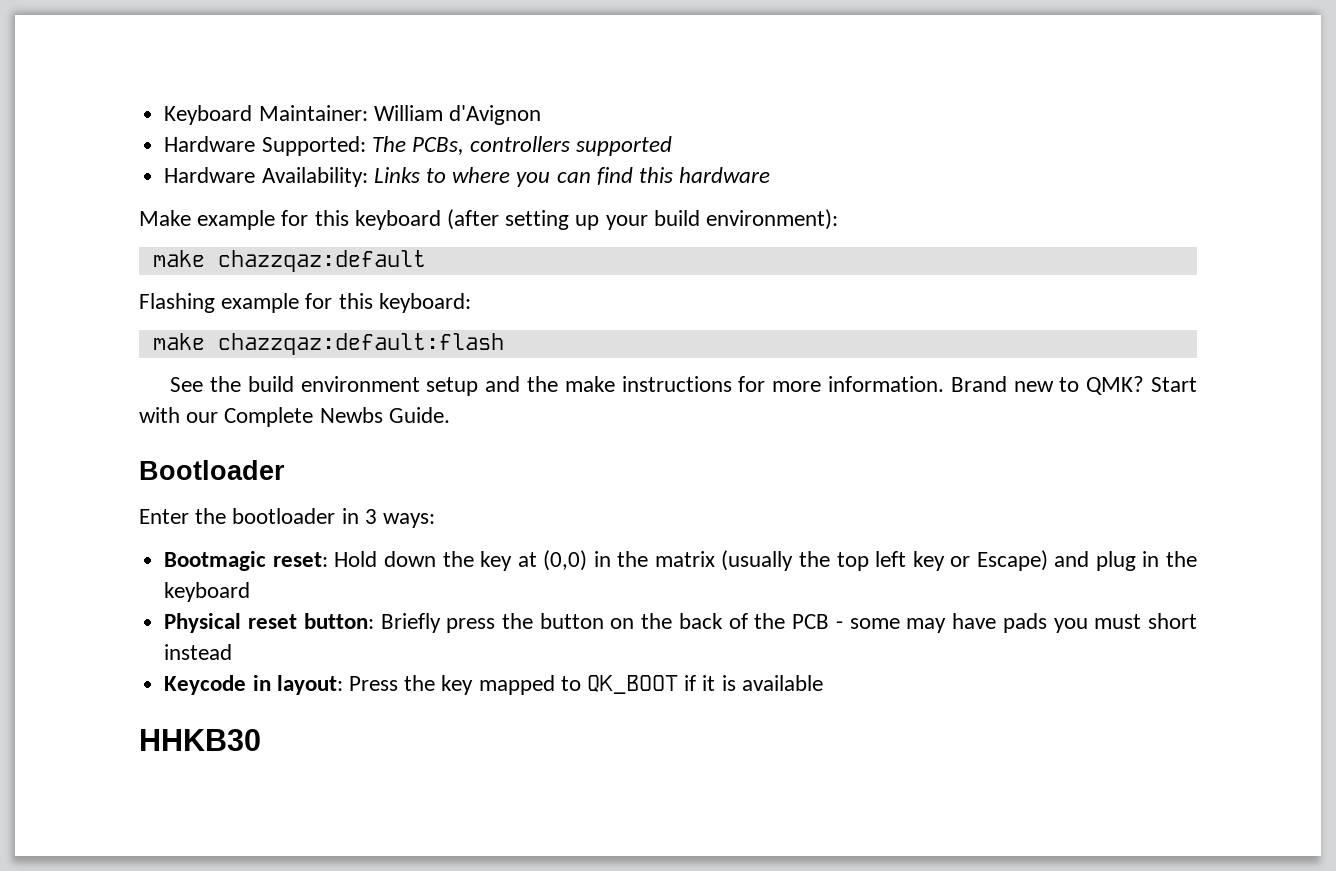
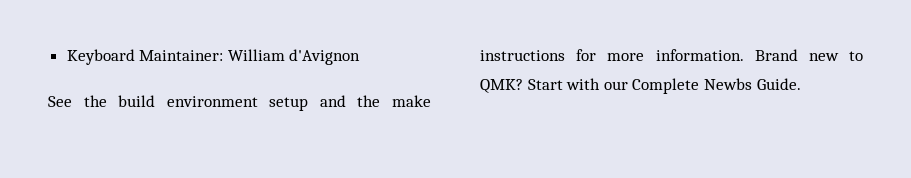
[164,136,673,156] [164,167,771,187] [139,209,839,230] [152,250,426,272] [139,293,471,313] [152,333,504,355] // Hardware Supported: The PCBs, controllers supported // Hardware Availability: Links to where you can find this hardware // Make example for this keyboard (after setting up your build environment): // make chazzqaz:default // Flashing example for this keyboard: // make chazzqaz:default:flash -> (361, 57) none
[139,460,285,480] [139,508,436,528] [164,550,1197,571] [164,582,251,602] [164,613,1198,633] [164,644,233,660] [164,675,823,695] [139,729,261,751] // Bootloader // Enter the bootloader in 3 ways: // Bootmagic reset: Hold down the key at (0,0) in the matrix (usually the top left key or Escape) and plug in the keyboard // Physical reset button: Briefly press the button on the back of the PCB - some may have pads you must short instead // Keycode in layout: Press the key mapped to QK_BOOT if it is available // HHKB30 -> (801, 84) none

